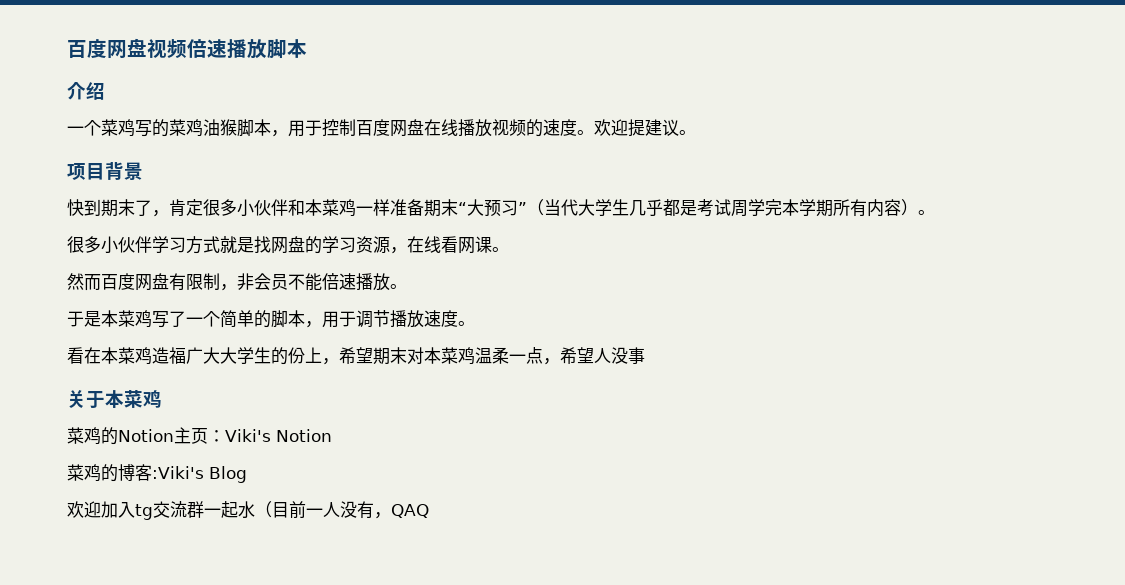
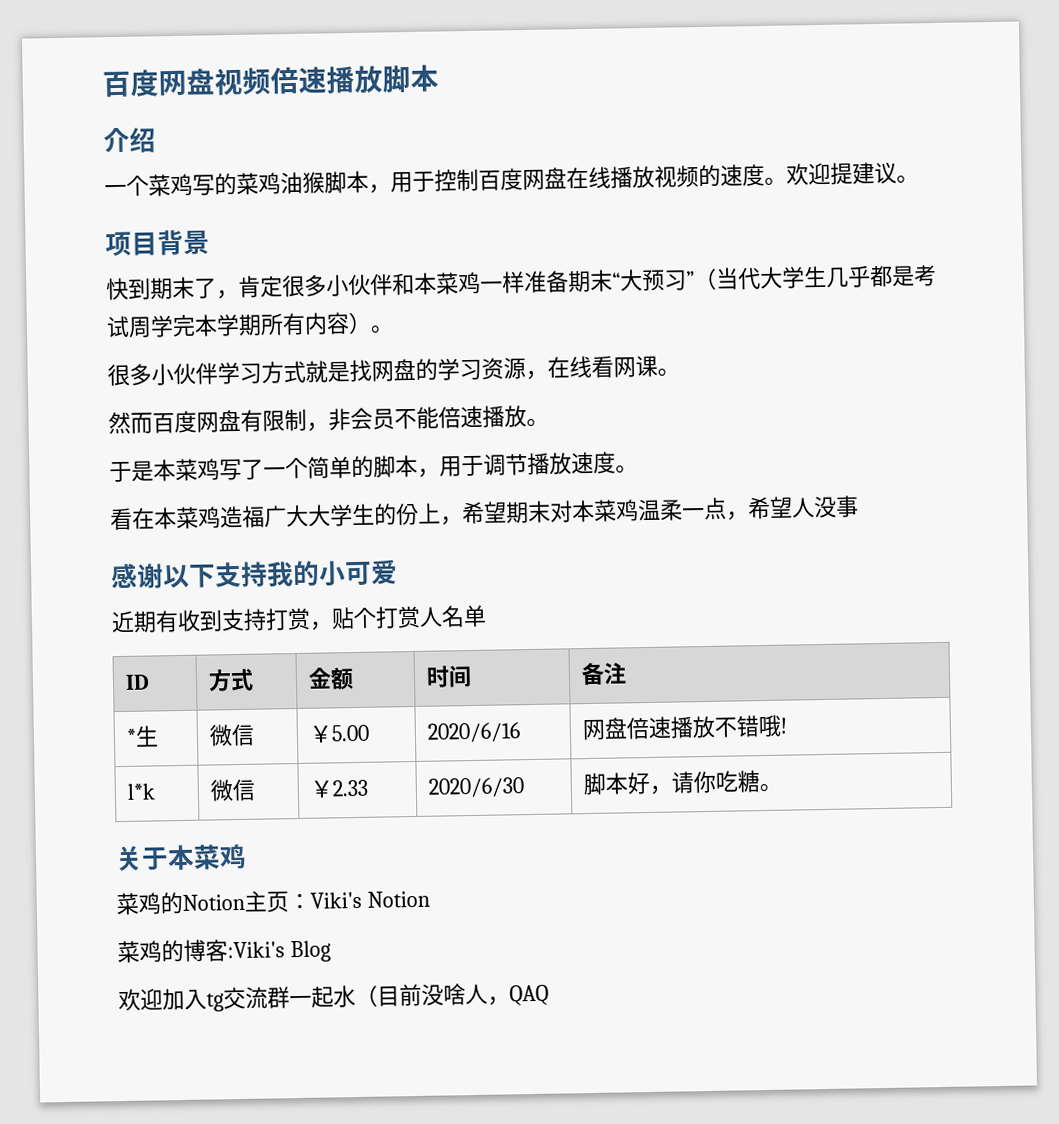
(645, 355) none -> [110,559,398,589] [111,604,487,634] [125,674,151,690] [208,668,255,692] [308,667,355,690] [426,665,473,688] [581,662,628,686] [126,725,160,747] [209,723,256,747] [309,724,371,743] [427,722,522,743] [582,714,788,741] [127,783,157,800] [210,778,257,802] [310,779,369,798] [428,777,526,798] [583,770,783,796] // 感谢以下支持我的小可爱 // 近期有收到支持打赏，贴个打赏人名单 // ID | 方式 | 金额 | 时间 | 备注 // *生 | 微信 | ￥5.00 | 2020/6/16 | 网盘倍速播放不错哦! // l*k | 微信 | ￥2.33 | 2020/6/30 | 脚本好，请你吃糖。
[306,501,374,519] 一人没有 -> [421,983,488,1006] 没啥人

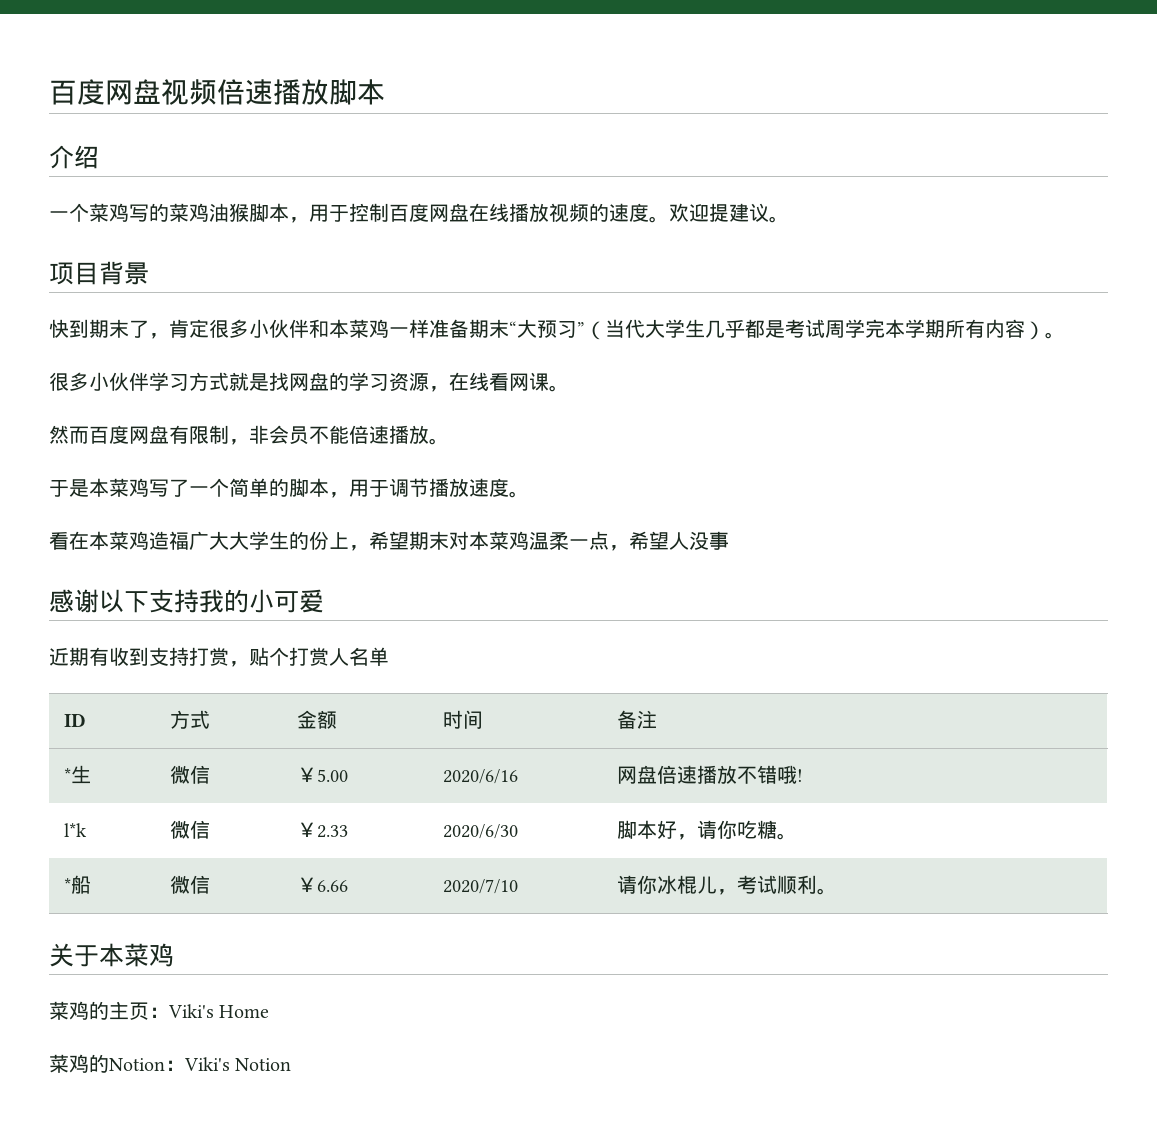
(783, 788) none -> [63,875,91,894] [169,875,210,894] [296,877,348,892] [442,879,518,894] [616,875,837,895] // *船 | 微信 | ￥6.66 | 2020/7/10 | 请你冰棍儿，考试顺利。
[182,893,245,911] Notion -> (109, 1010) none
[366,890,430,908] [117,939,331,964] [118,983,549,1012] Notion // 菜鸡的博客:Viki's Blog // 欢迎加入tg交流群一起水（目前没啥人，QAQ -> [219,1005,270,1018] [49,1054,292,1073] Home // 菜鸡的Notion：Viki's Notion

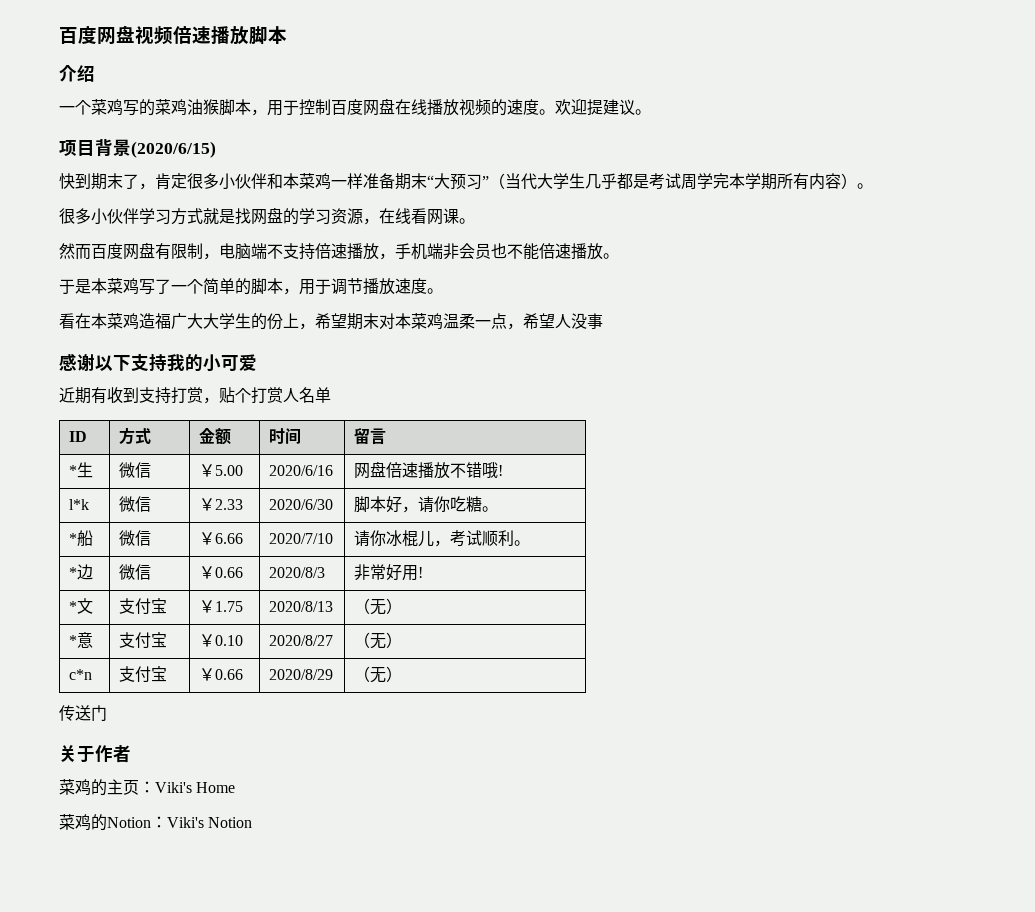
(149, 273) none -> [131,141,216,158] (2020/6/15)
[249,425,309,445] 非会员 -> [219,243,507,260] 电脑端不支持倍速播放，手机端非会员也
[616,710,657,729] 备注 -> [353,428,386,445] 留言
(837, 891) none -> [68,564,93,580] [118,564,151,580] [198,566,243,579] [268,567,325,578] [353,564,423,581] [68,598,93,614] [118,598,167,615] [198,600,243,613] [268,601,333,612] [353,598,402,615] [68,632,93,648] [118,632,167,649] [198,634,243,647] [268,635,333,646] [353,632,402,649] [68,669,92,680] [118,666,167,683] [198,668,243,681] [268,669,333,680] [353,666,402,683] [59,705,107,721] // *边 | 微信 | ￥0.66 | 2020/8/3 | 非常好用! // *文 | 支付宝 | ￥1.75 | 2020/8/13 | （无） // *意 | 支付宝 | ￥0.10 | 2020/8/27 | （无） // c*n | 支付宝 | ￥0.66 | 2020/8/29 | （无） // 传送门
[99,943,174,967] 本菜鸡 -> [95,745,131,763] 作者

